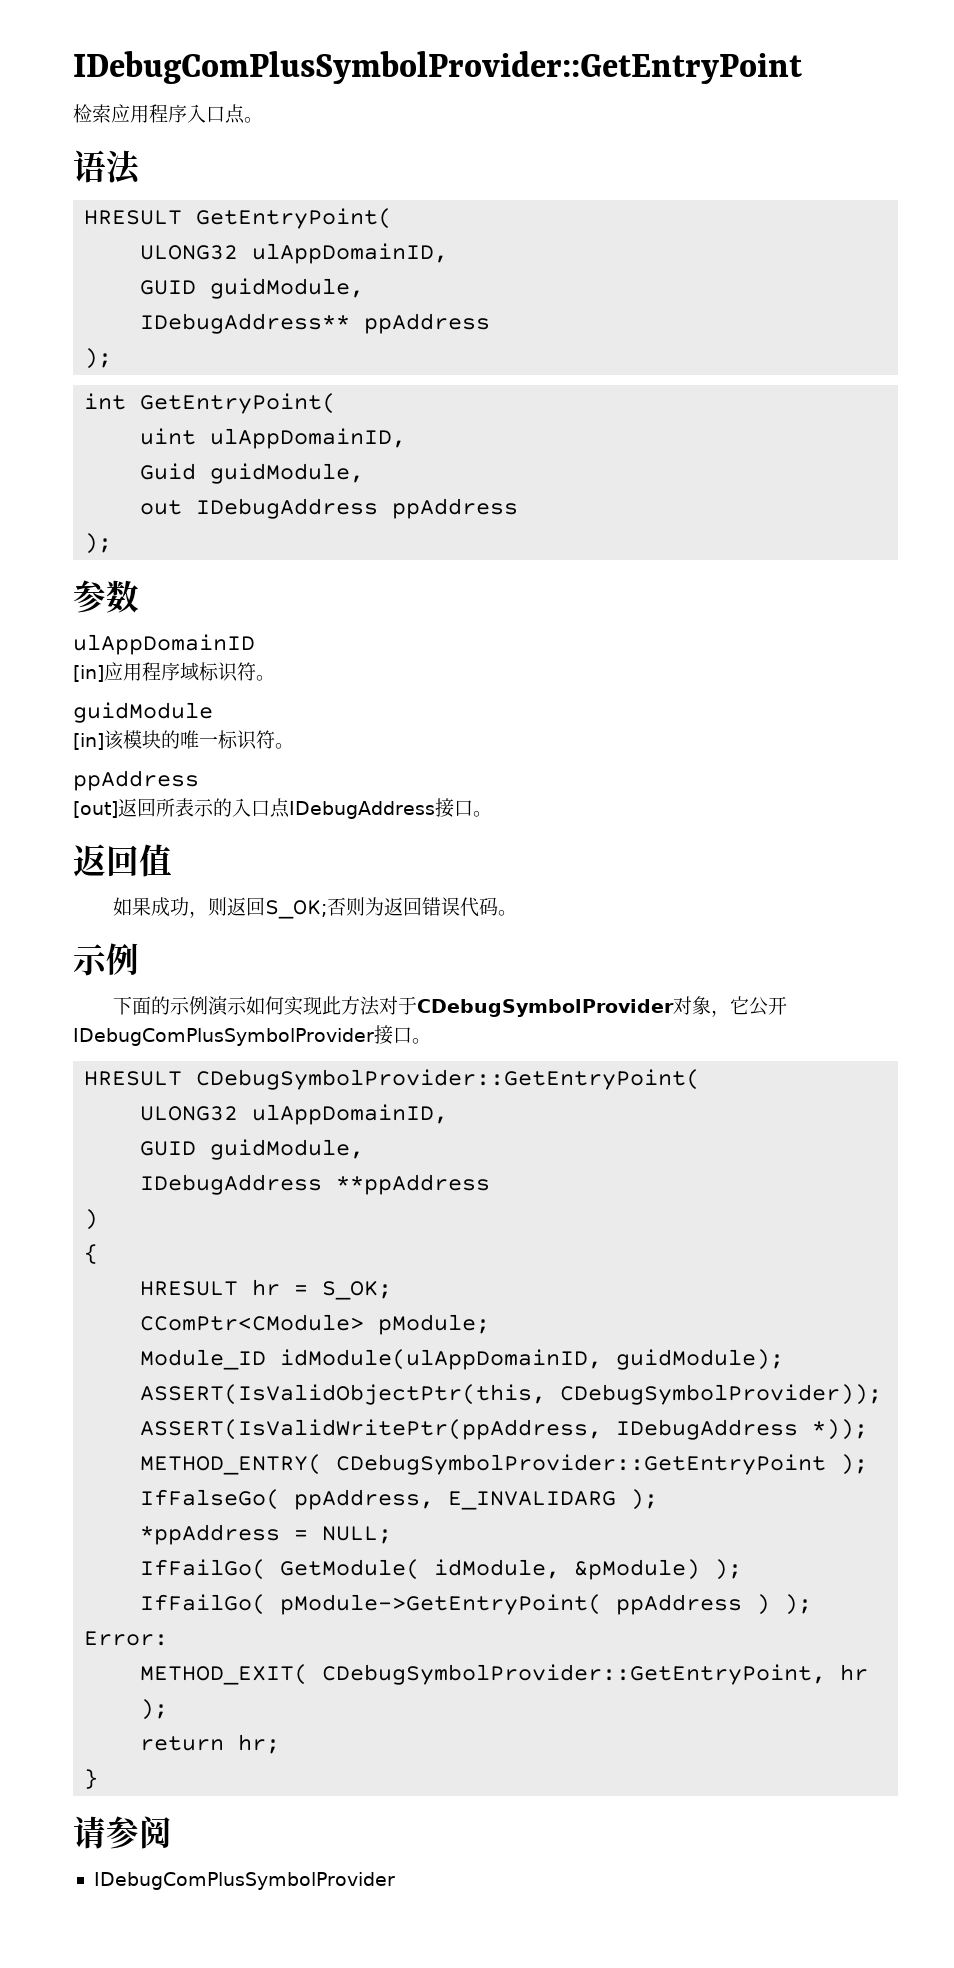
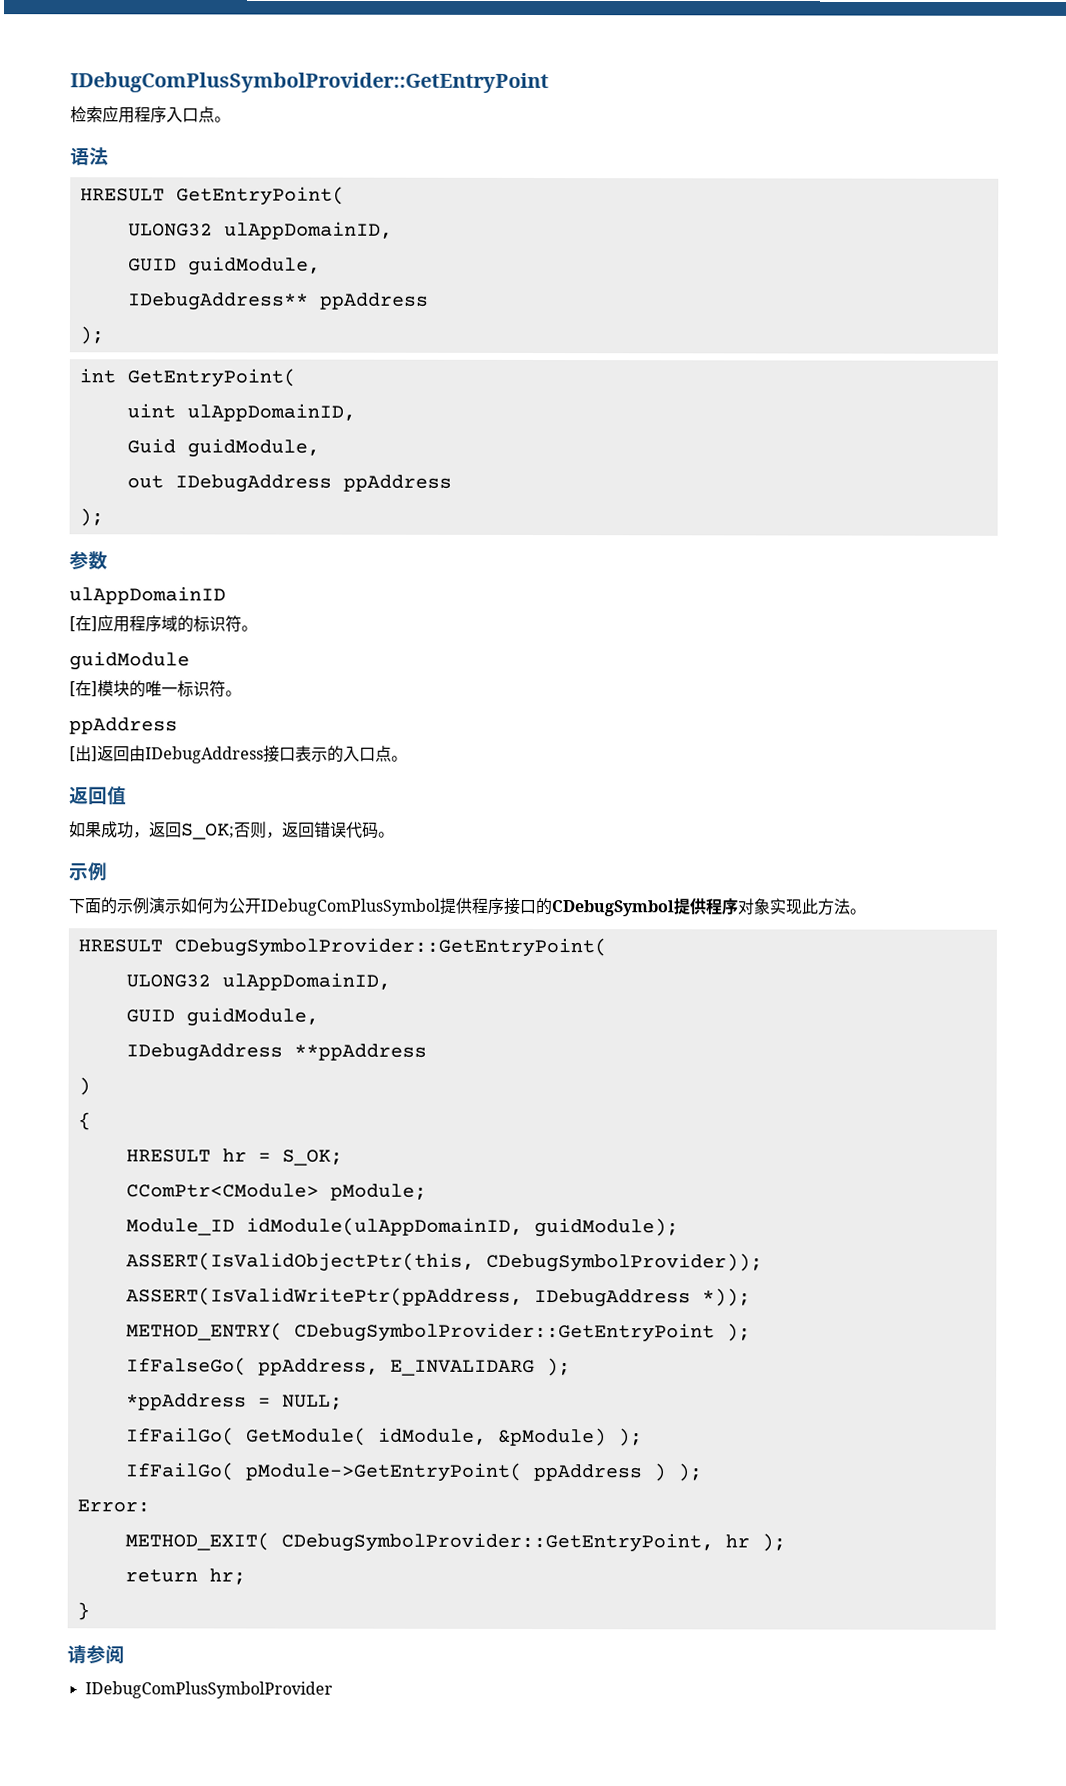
[73,665,104,682] [in] -> [69,615,98,632] [在]
(199, 671) none -> [177,615,194,633] 的
[73,730,124,750] [in]该 -> [69,680,98,697] [在]
[73,798,175,818] [out]返回所 -> [69,745,296,764] [出]返回由IDebugAddress接口
[289,798,473,819] IDebugAddress接口 -> (392, 753) none
[207,897,227,916] 则 -> (150, 835) none
[364,897,384,916] 为 -> [266,831,283,839] ，
[283,996,787,1017] [73,1025,412,1046] 实现此方法对于CDebugSymbolProvider对象，它公开IDebugComPlusSymbolProvider接口 -> [212,897,850,917] 为公开IDebugComPlusSymbol提供程序接口的CDebugSymbol提供程序对象实现此方法

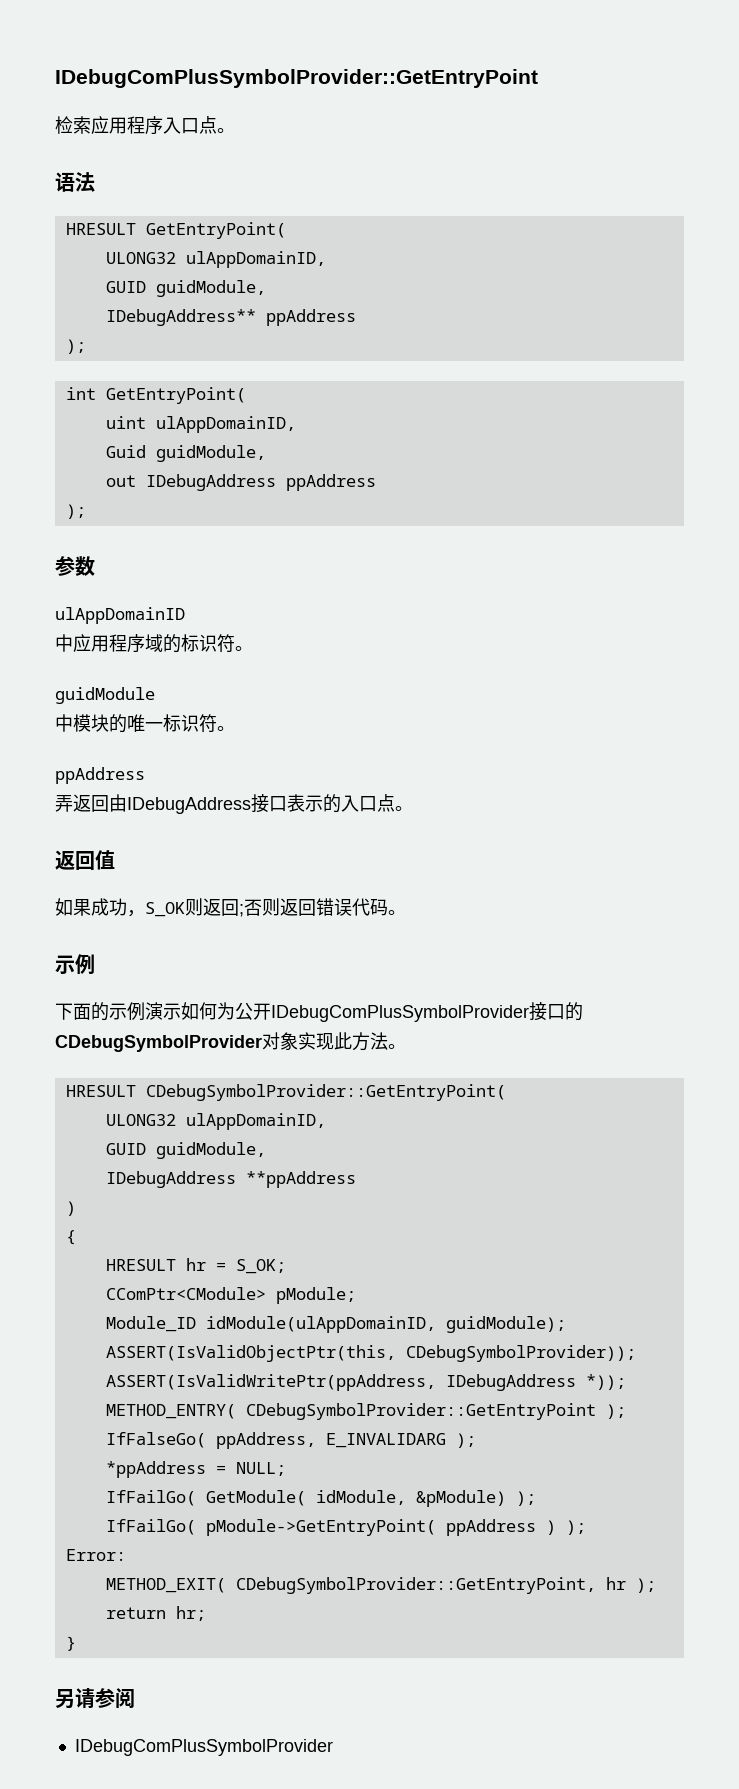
[69,615,98,632] [在] -> [55,634,73,652] 中
[69,680,98,697] [在] -> [55,714,73,732] 中
[69,745,98,762] [出] -> [55,795,73,812] 弄
[149,821,283,840] 返回S_OK;否则， -> [145,898,280,917] S_OK则返回;否则
[260,897,738,917] IDebugComPlusSymbol提供程序接口的CDebugSymbol提供程序 -> [271,1002,583,1022] [55,1035,262,1052] IDebugComPlusSymbolProvider接口的CDebugSymbolProvider
(90, 1611) none -> [55,1689,75,1709] 另

